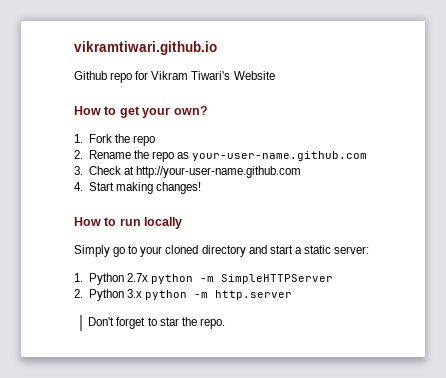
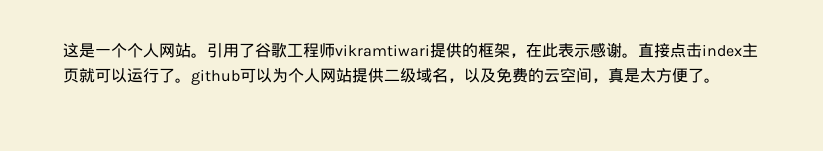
[74,41,217,55] [74,71,275,83] [74,106,208,118] [74,134,155,146] [74,150,368,162] [74,166,301,178] [74,182,201,194] [74,217,183,229] [74,245,370,257] [74,273,333,285] [74,289,292,301] [88,317,225,329] vikramtiwari.github.io // Github repo for Vikram Tiwari's Website // How to get your own? // 1. Fork the repo // 2. Rename the repo as your-user-name.github.com // 3. Check at http://your-user-name.github.com // 4. Start making changes! // How to run locally // Simply go to your cloned directory and start a static server: // 1. Python 2.7x python -m SimpleHTTPServer // 2. Python 3.x python -m http.server // Don't forget to star the repo. -> [63,42,758,58] [63,67,720,85] 这是一个个人网站。引用了谷歌工程师vikramtiwari提供的框架，在此表示感谢。直接点击index主页就可以运行了。github可以为个人网站提供二级域名，以及免费的云空间，真是太方便了。

